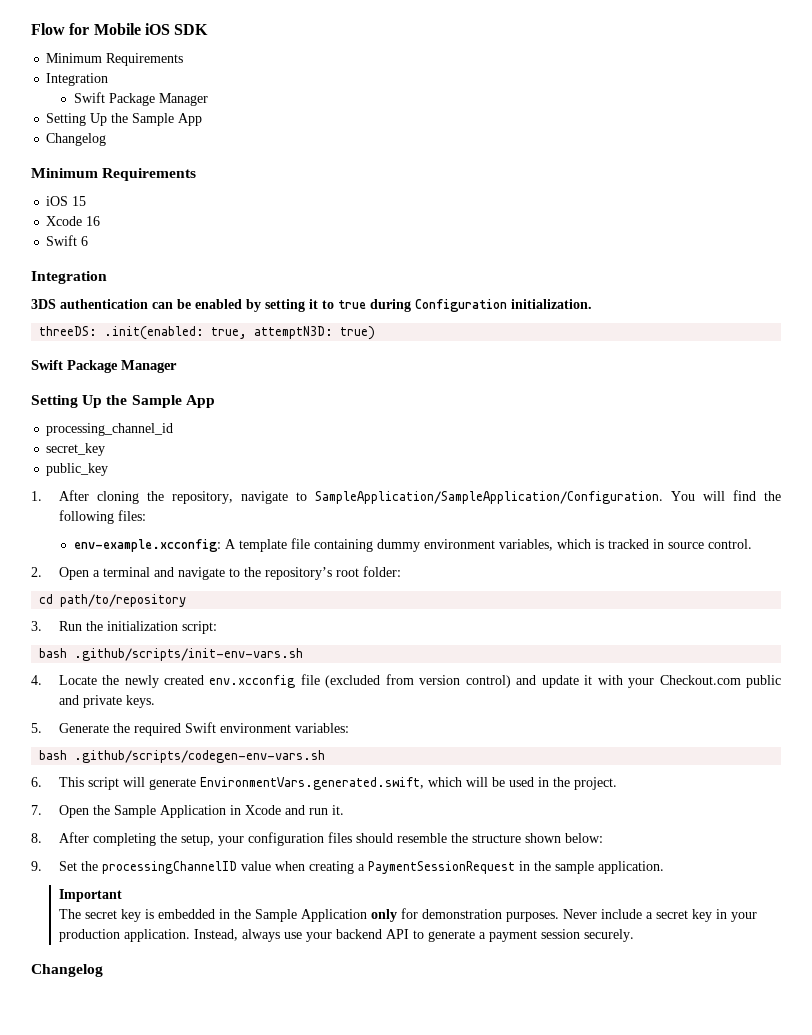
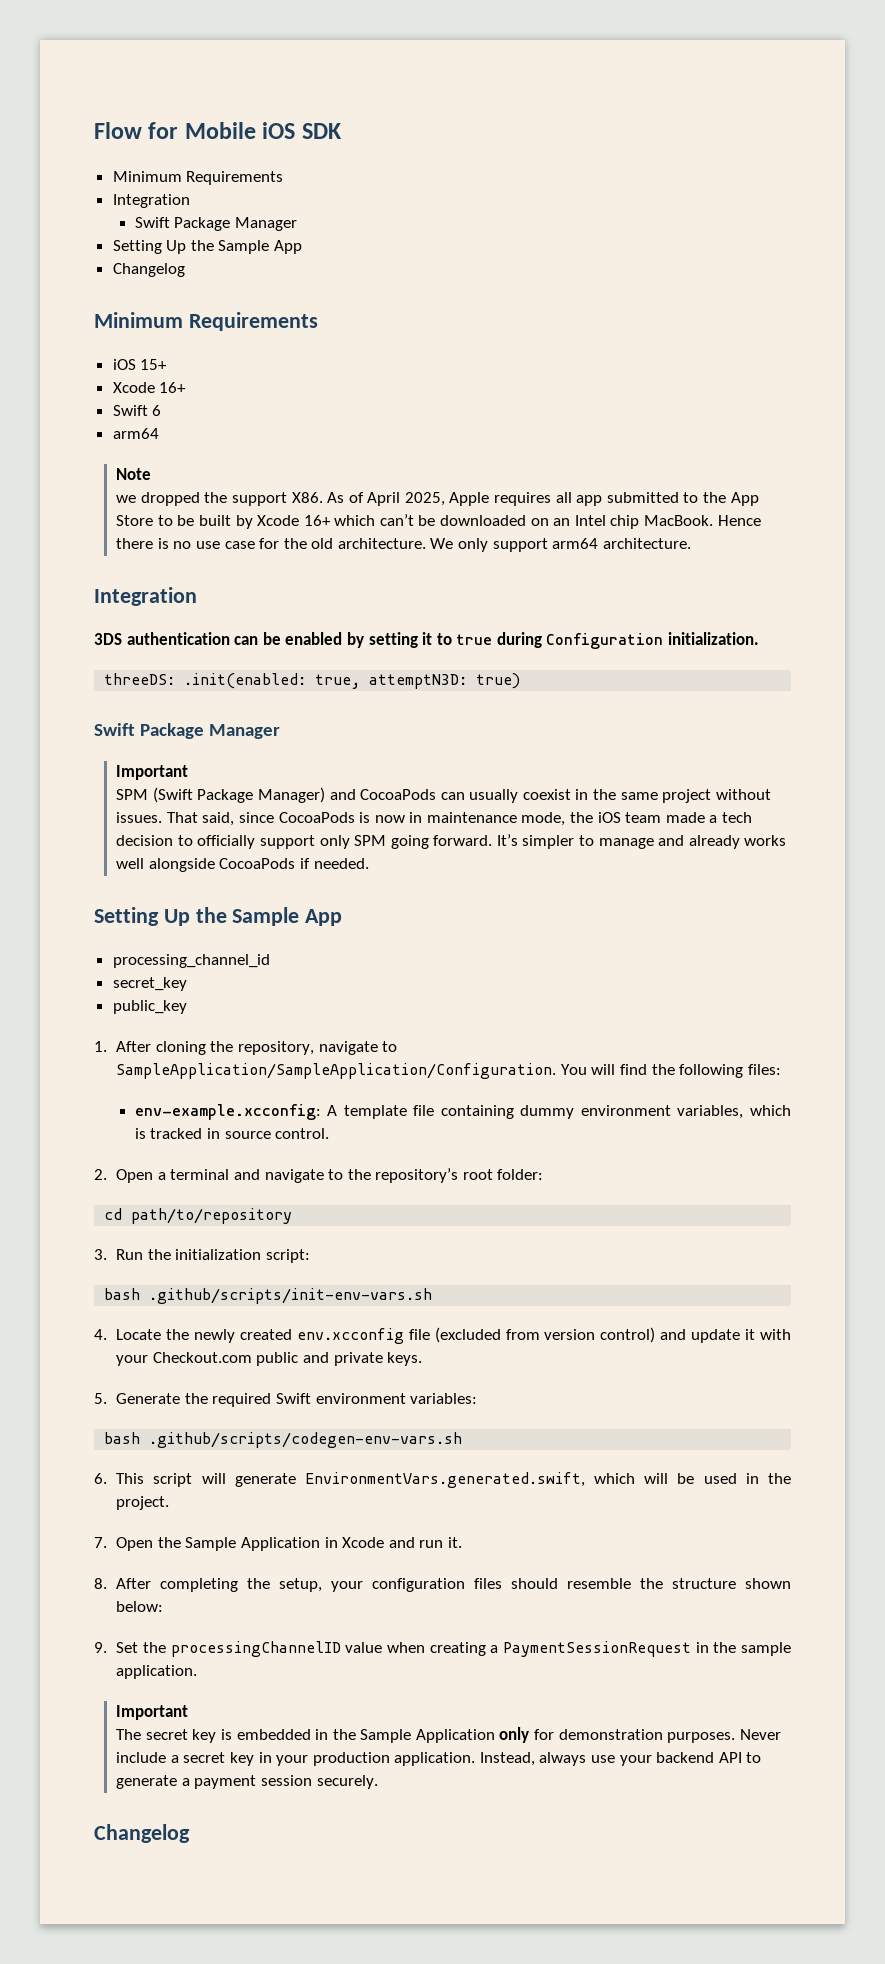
[72,196,87,206] [46,216,101,226] 15 // Xcode 16 -> [140,359,168,370] [112,382,187,393] 15+ // Xcode 16+
(89, 241) none -> [112,428,159,439] [116,468,152,480] [116,492,759,506] [116,514,761,529] [116,538,691,552] // arm64 // Note // we dropped the support X86. As of April 2025, Apple requires all app submitted to the App Store to be built by Xcode 16+ which can’t be downloaded on an Intel chip MacBook. Hence there is no use case for the old architecture. We only support arm64 architecture.
(177, 366) none -> [116,765,189,780] [116,787,771,803] [116,812,753,826] [116,834,787,849] [116,858,369,872] // Important // SPM (Swift Package Manager) and CocoaPods can usually coexist in the same project without issues. That said, since CocoaPods is now in maintenance mode, the iOS team made a tech decision to officially support only SPM going forward. It’s simpler to manage and already works well alongside CocoaPods if needed.

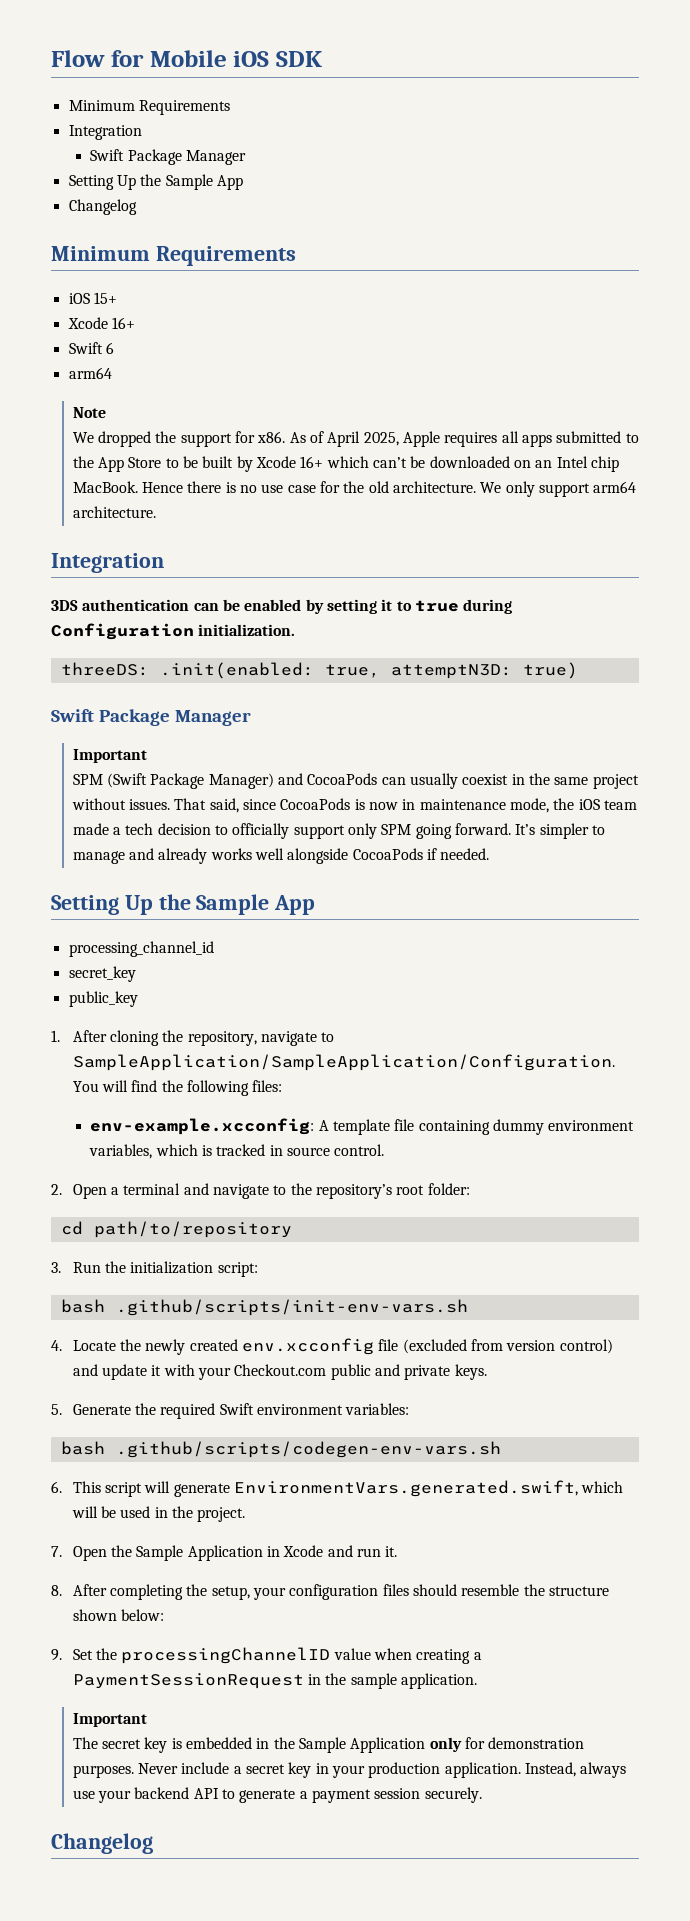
[116,495,137,503] we -> [72,432,94,443] We
[291,492,323,503] X86. -> [235,431,286,443] for x86.
[576,495,603,506] app -> [521,434,552,447] apps

